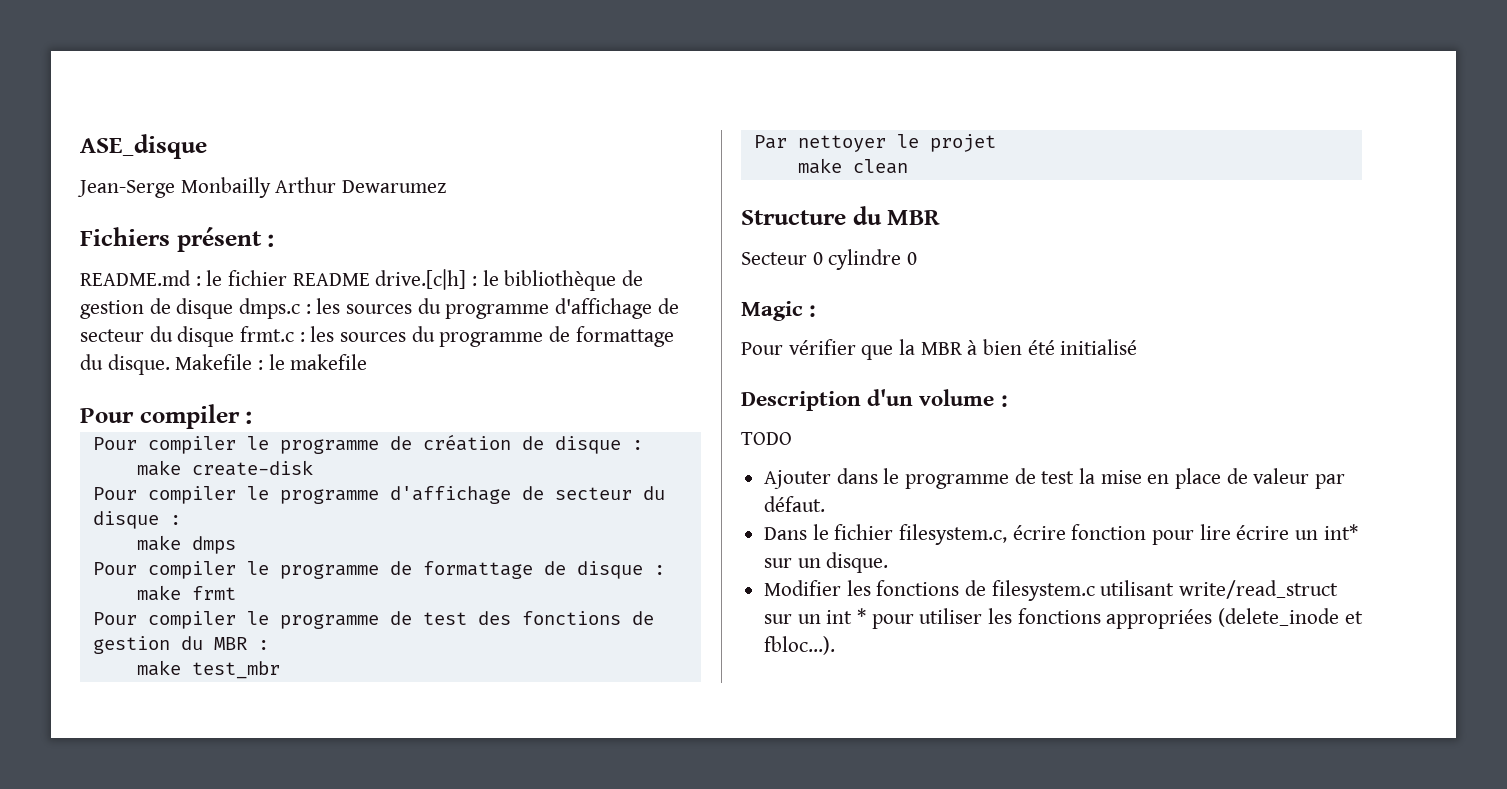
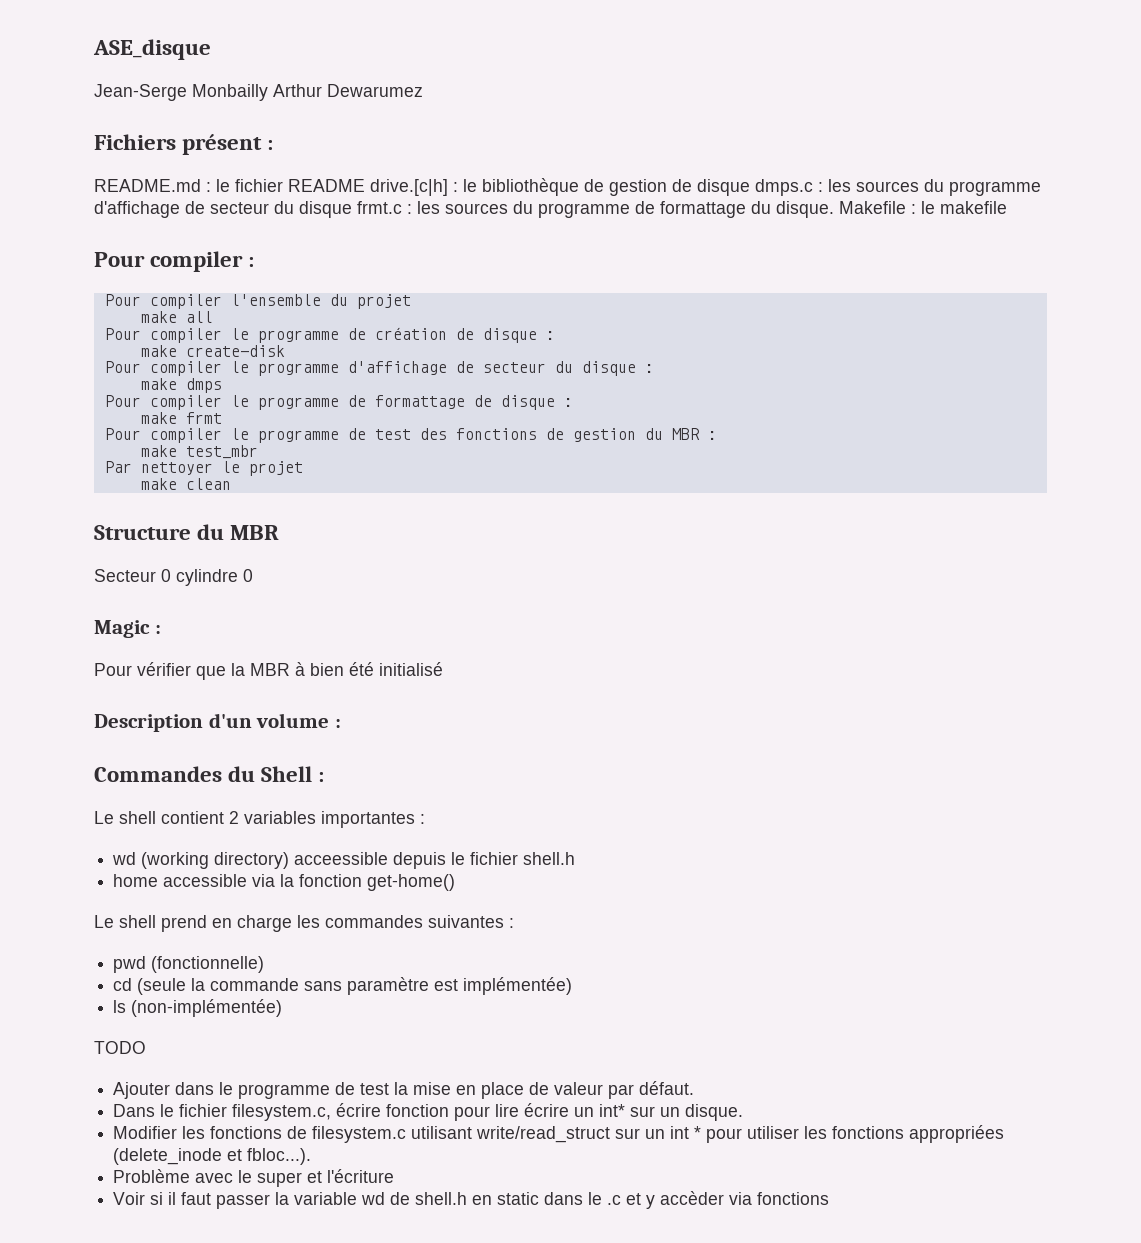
(253, 417) none -> [104,294,411,309] [140,311,213,323] // Pour compiler l'ensemble du projet // make all
(1008, 401) none -> [94,766,325,782] [94,811,425,828] [112,852,576,869] [113,874,456,891] [94,915,514,932] [113,956,265,973] [113,977,573,995] [113,999,283,1017] // Commandes du Shell : // Le shell contient 2 variables importantes : // wd (working directory) acceessible depuis le fichier shell.h // home accessible via la fonction get-home() // Le shell prend en charge les commandes suivantes : // pwd (fonctionnelle) // cd (seule la commande sans paramètre est implémentée) // ls (non-implémentée)
(836, 645) none -> [113,1169,395,1187] [113,1191,830,1209] // Problème avec le super et l'écriture // Voir si il faut passer la variable wd de shell.h en static dans le .c et y accèder via fonctions

